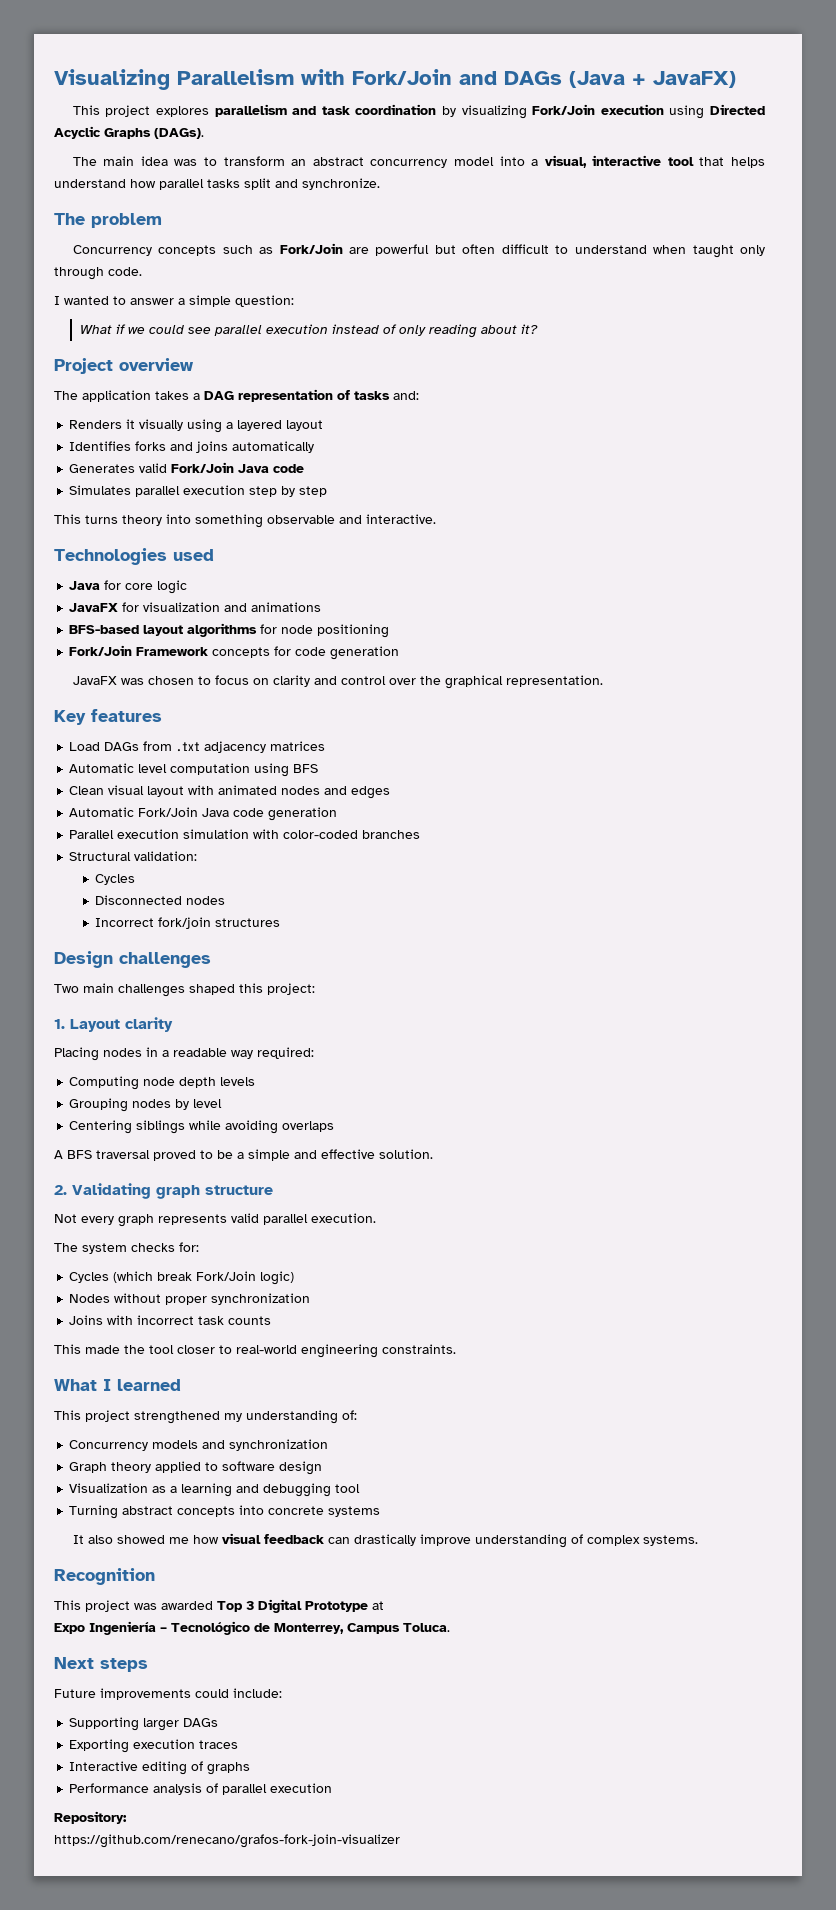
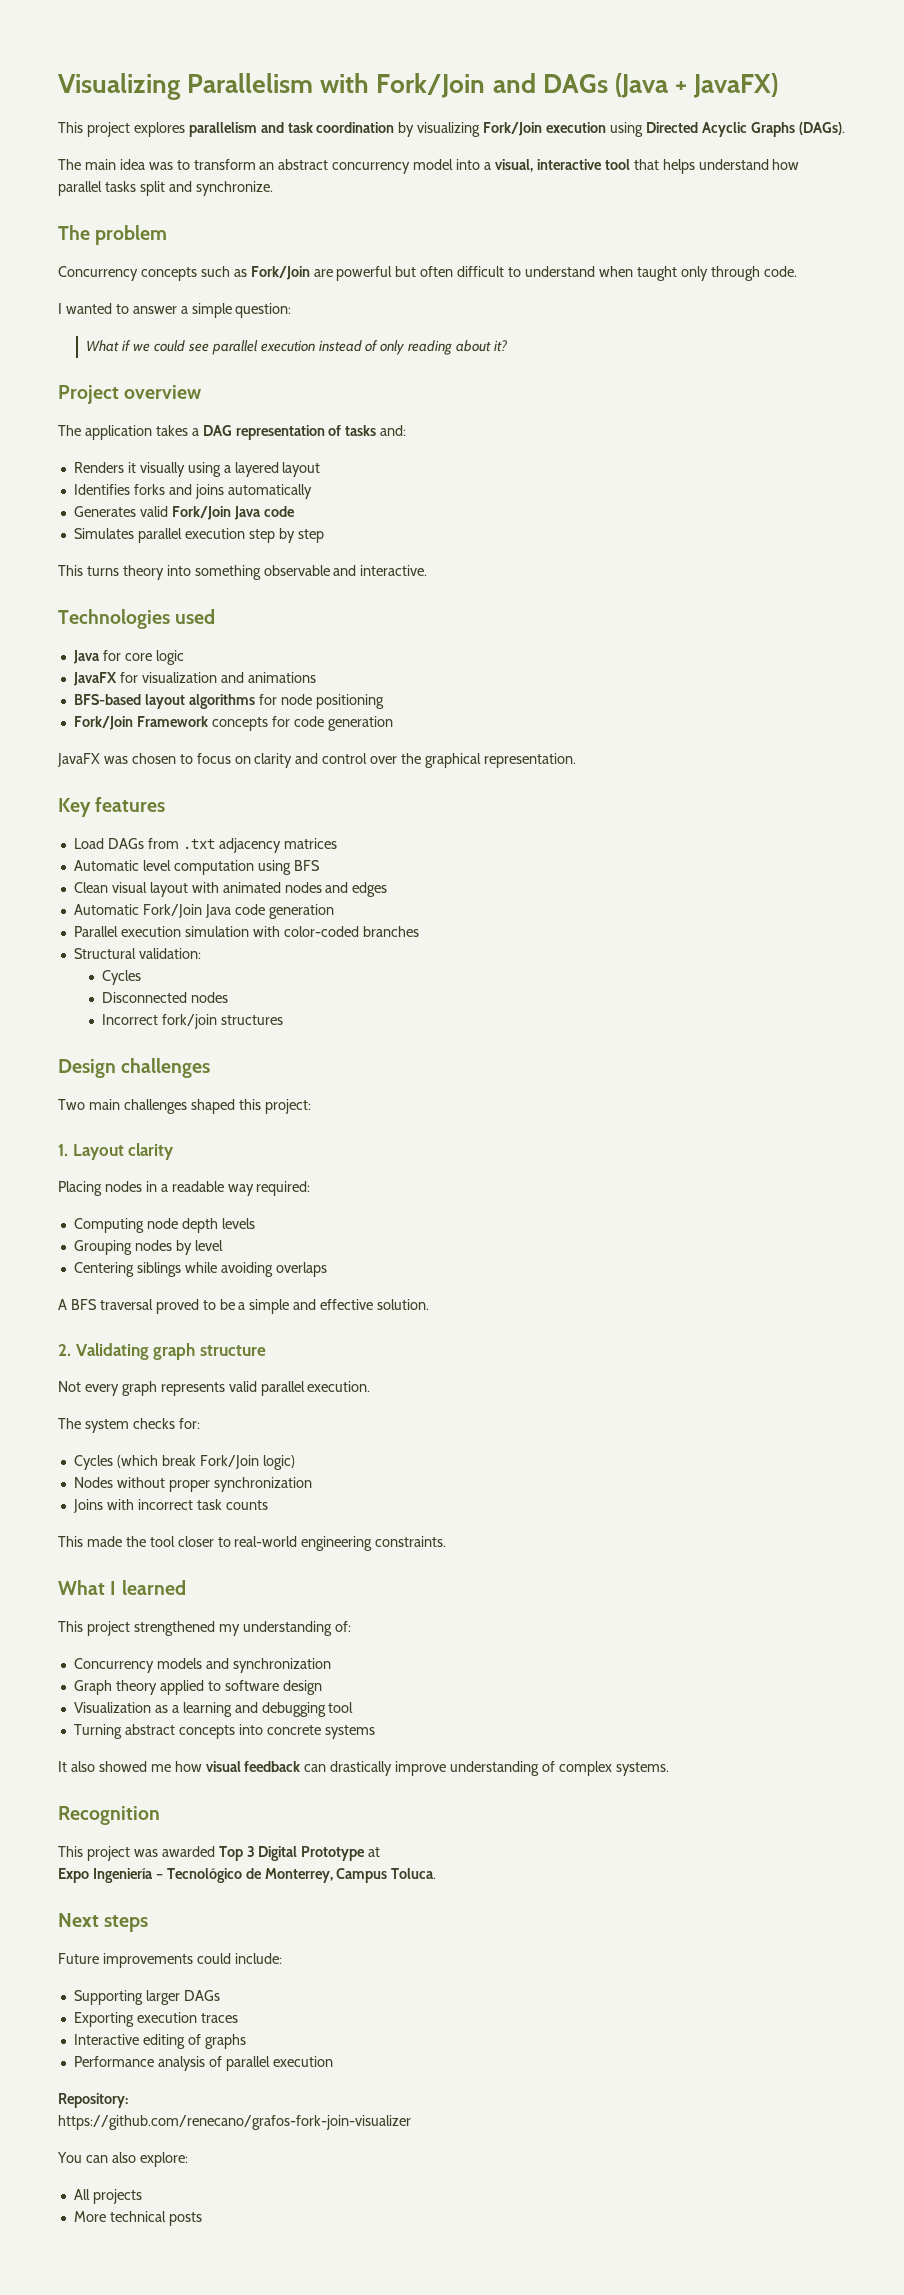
(400, 1841) none -> [57,2152,188,2167] [73,2189,142,2204] [73,2211,202,2226] // You can also explore: // All projects // More technical posts

